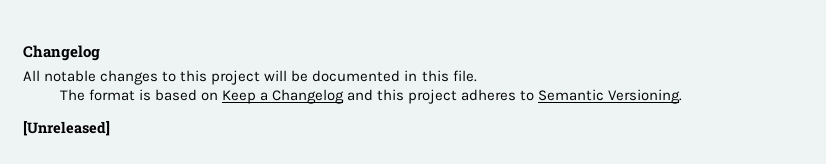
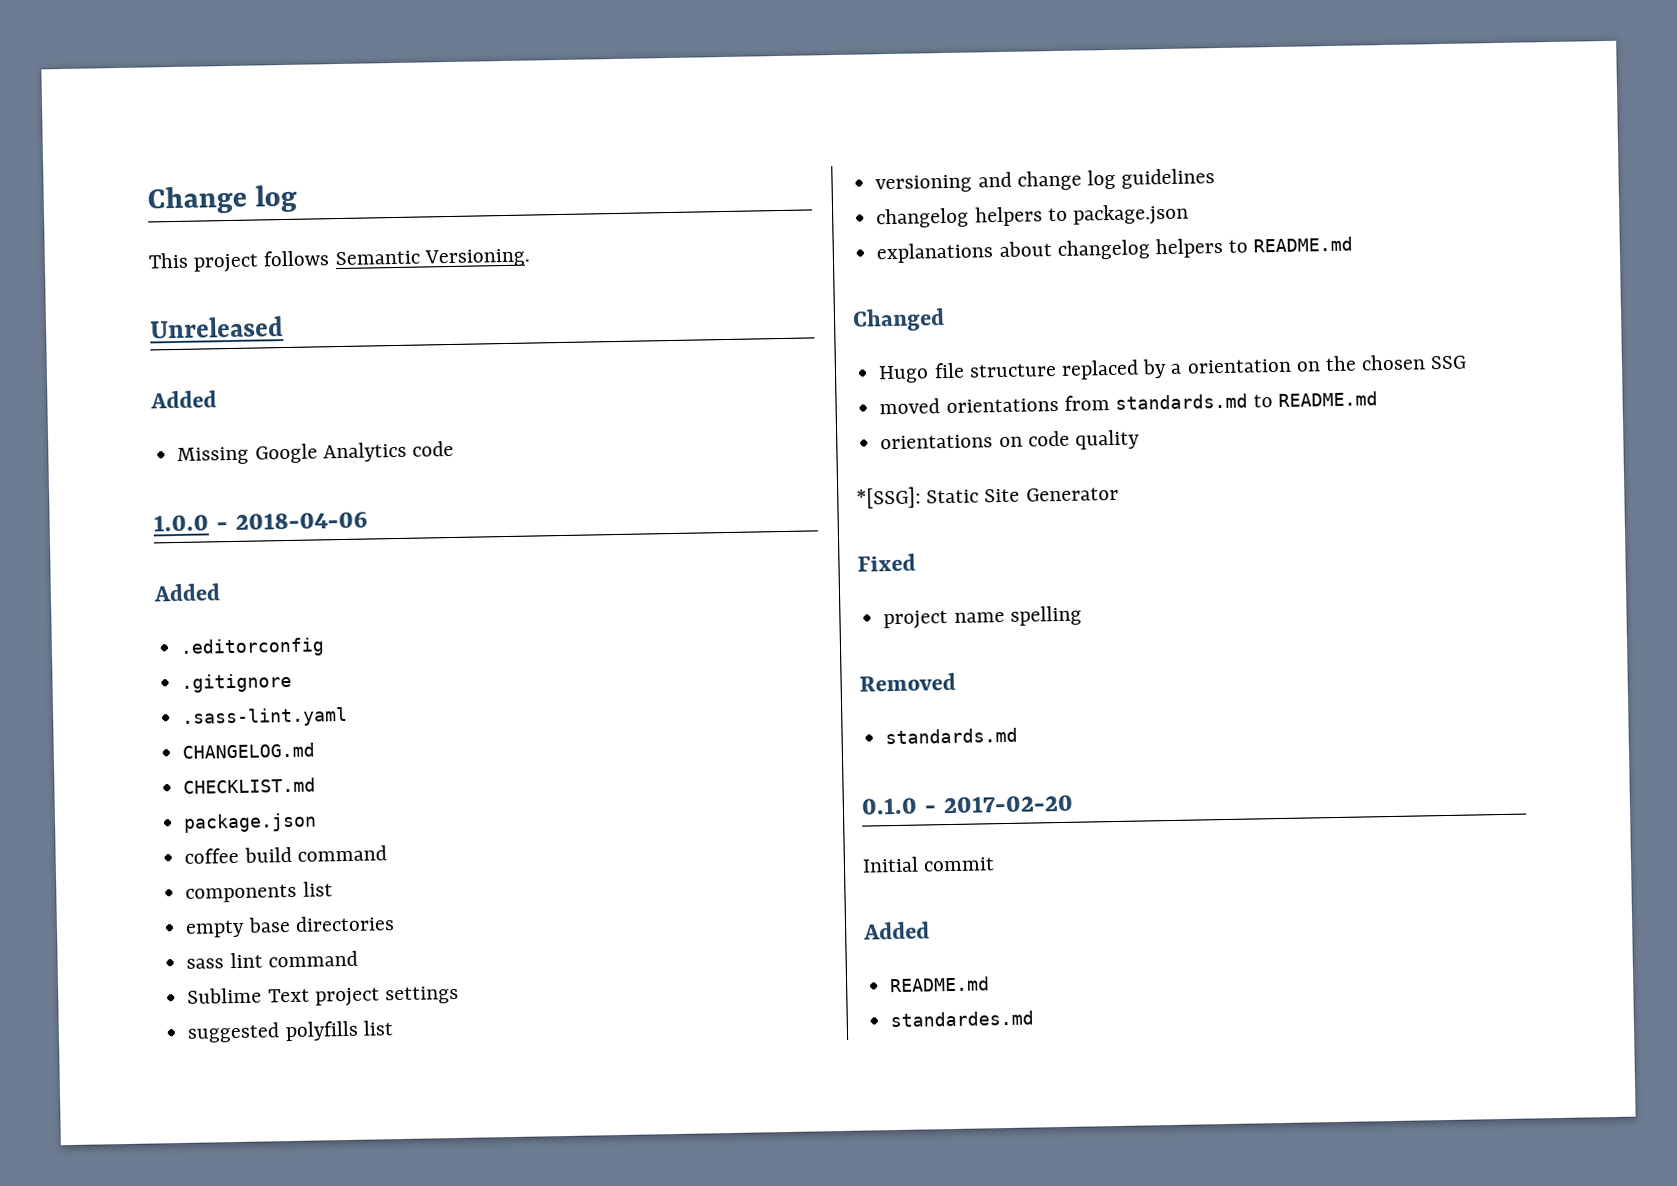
[23,45,100,61] [23,70,477,85] [59,89,683,104] [23,121,110,136] Changelog // All notable changes to this project will be documented in this file. // The format is based on Keep a Changelog and this project adheres to Semantic Versioning. // [Unreleased] -> [147,184,297,215] [148,248,531,273] [149,316,284,339] [150,390,217,409] [177,440,454,465] [153,511,368,532] [153,583,221,602] [180,637,326,658] [181,672,293,693] [182,706,349,728] [182,742,316,759] [183,777,317,794] [183,812,318,833] [184,845,387,864] [185,881,333,903] [185,915,395,938] [186,950,358,969] [187,985,459,1007] [187,1020,393,1043] [875,168,1216,194] [876,203,1189,229] [876,236,1354,264] [852,308,945,332] [878,354,1468,384] [879,391,1379,415] [880,429,1140,450] [856,486,1119,509] [857,553,916,572] [883,605,1082,630] [859,672,956,692] [885,727,1019,745] [861,794,1073,815] [862,856,996,873] [862,921,930,940] [889,976,991,993] [890,1010,1035,1028] Change log // This project follows Semantic Versioning. // Unreleased // Added // Missing Google Analytics code // 1.0.0 - 2018-04-06 // Added // .editorconfig // .gitignore // .sass-lint.yaml // CHANGELOG.md // CHECKLIST.md // package.json // coffee build command // components list // empty base directories // sass lint command // Sublime Text project settings // suggested polyfills list // versioning and change log guidelines // changelog helpers to package.json // explanations about changelog helpers to README.md // Changed // Hugo file structure replaced by a orientation on the chosen SSG // moved orientations from standards.md to README.md // orientations on code quality // *[SSG]: Static Site Generator // Fixed // project name spelling // Removed // standards.md // 0.1.0 - 2017-02-20 // Initial commit // Added // README.md // standardes.md

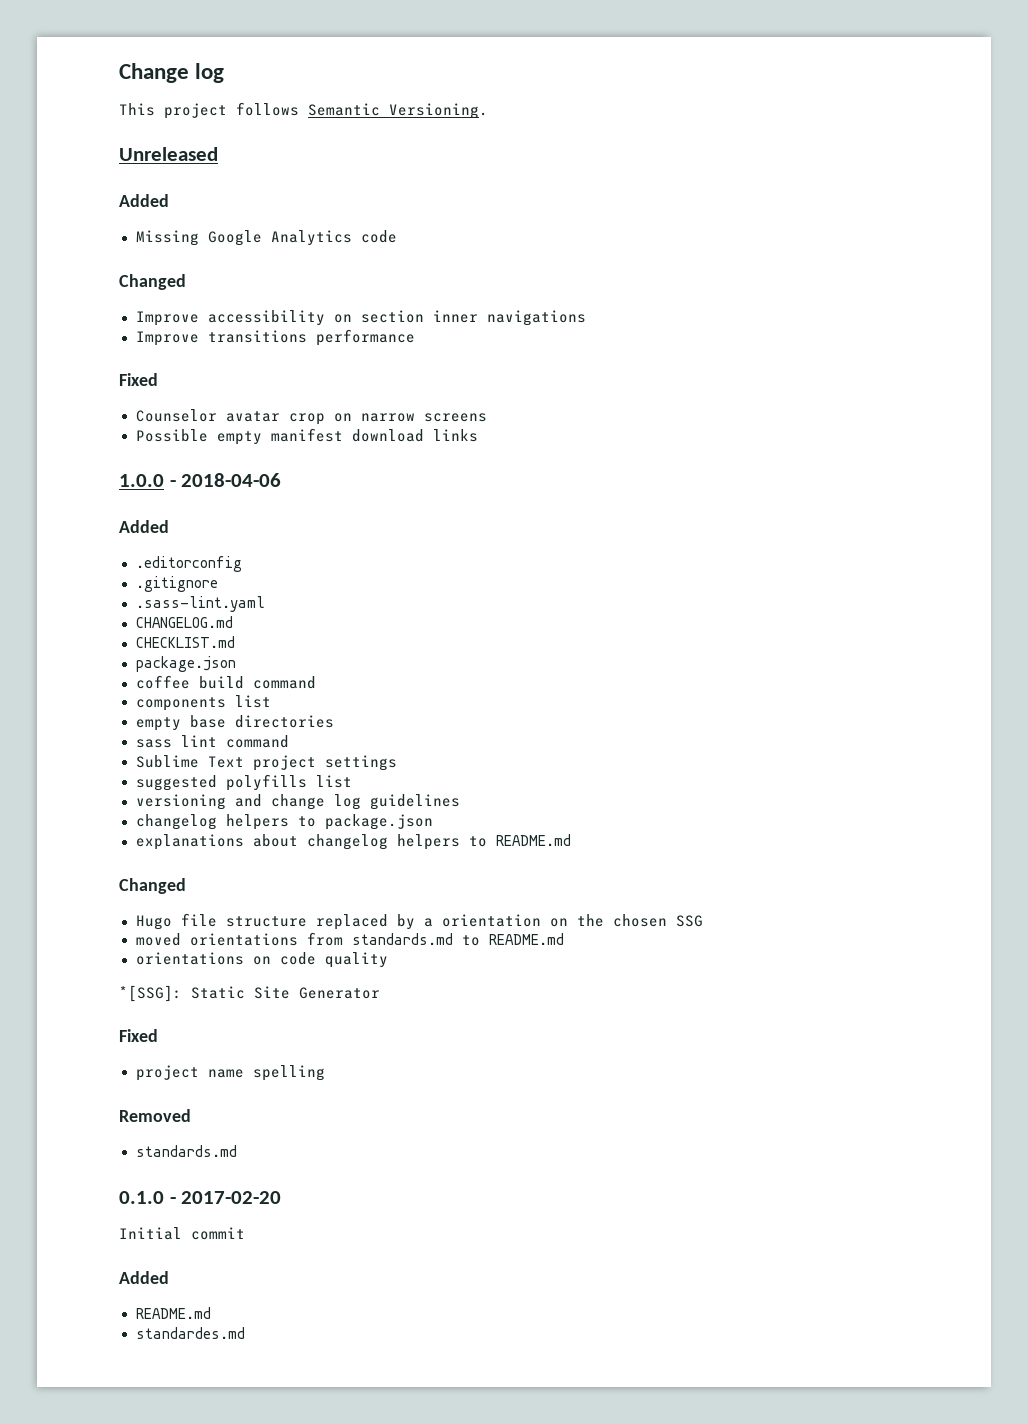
(454, 448) none -> [119,274,186,290] [135,310,586,326] [135,329,415,346] [119,373,158,386] [135,409,487,425] [135,428,478,445] // Changed // Improve accessibility on section inner navigations // Improve transitions performance // Fixed // Counselor avatar crop on narrow screens // Possible empty manifest download links

